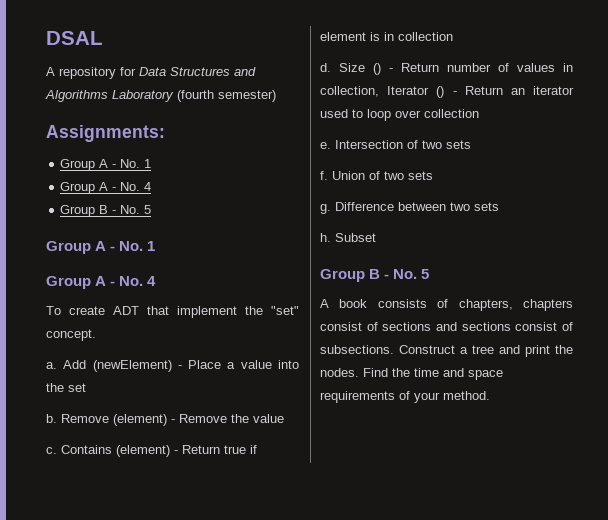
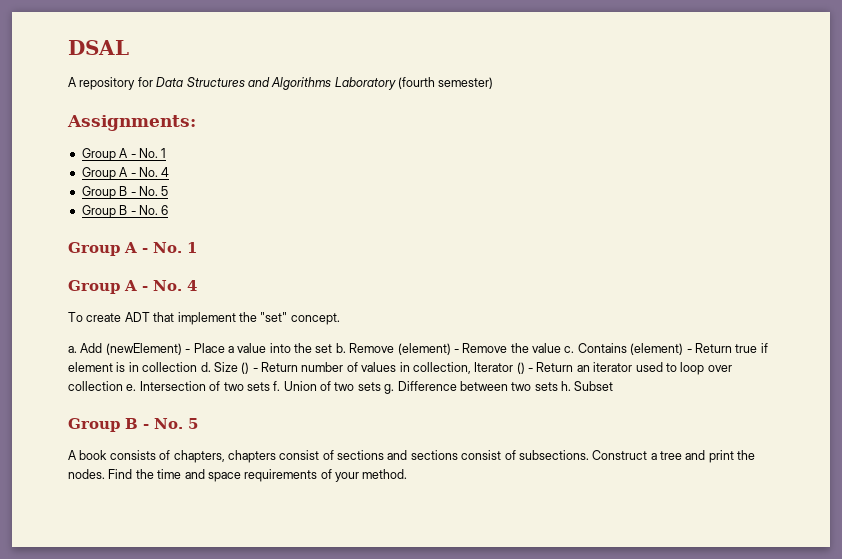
(152, 209) none -> [81,205,169,218] // Group B - No. 6
(86, 387) // -> (333, 348) none
(284, 418) // -> (561, 348) none
(453, 36) // -> (198, 367) none
(479, 113) // -> (123, 386) none
(471, 144) // -> (270, 386) none
(433, 175) // -> (381, 386) none
(499, 206) // -> (558, 386) none

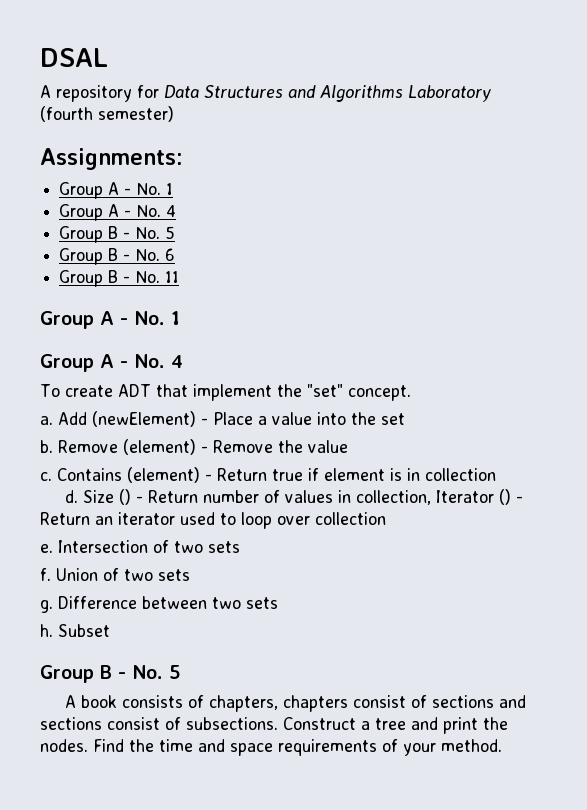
(169, 210) none -> [59,270,180,287] // Group B - No. 11
(333, 348) none -> (405, 419) //
(561, 348) none -> (348, 446) //
(198, 367) none -> (496, 474) //
(123, 386) none -> (386, 518) //
(270, 386) none -> (240, 547) //
(381, 386) none -> (190, 575) //
(558, 386) none -> (278, 603) //

